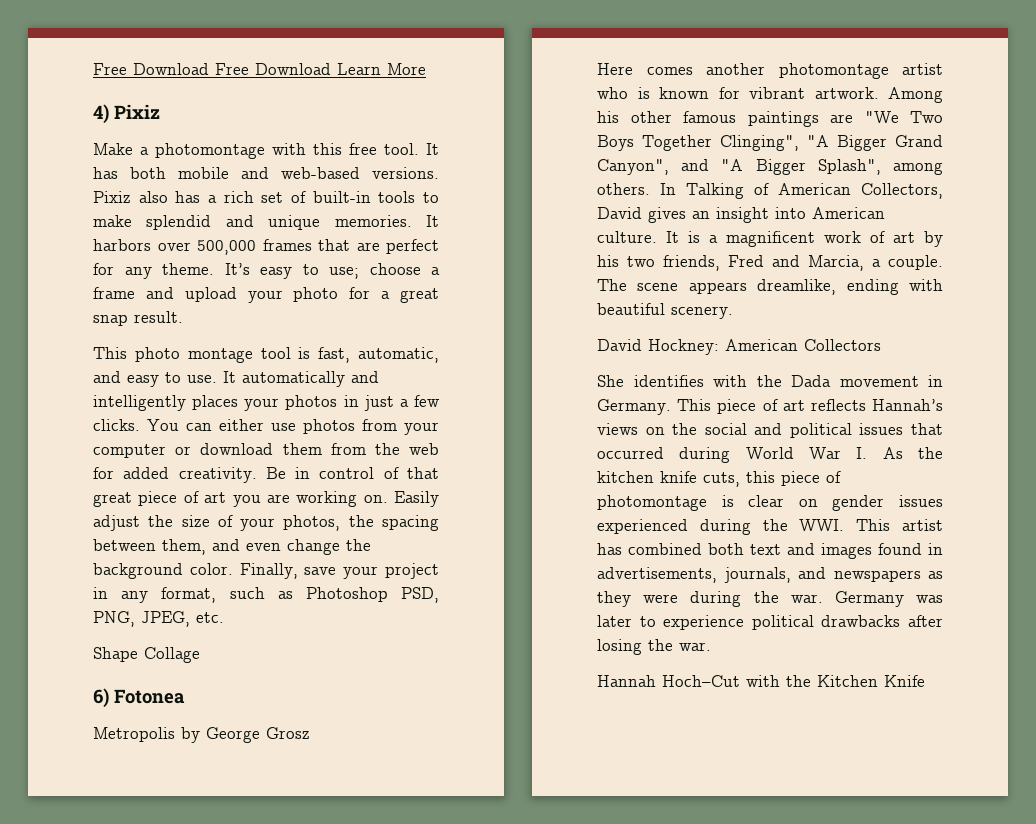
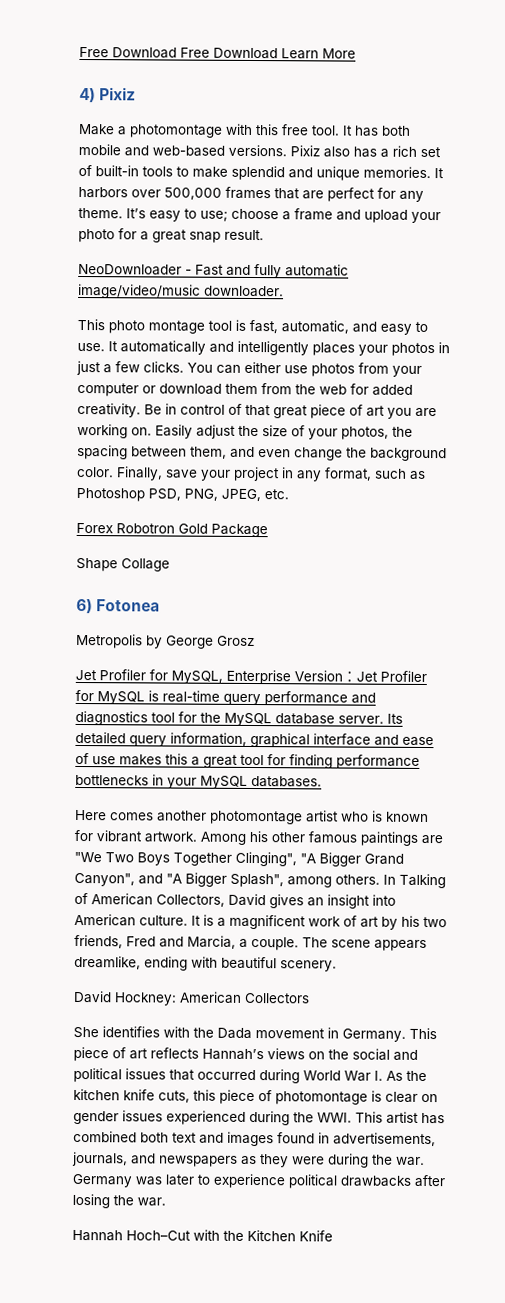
(183, 317) none -> [78,263,349,279] [78,283,284,299] // NeoDownloader - Fast and fully automatic image/video/music downloader.
(224, 617) none -> [76,522,268,538] // Forex Robotron Gold Package
(310, 733) none -> [75,669,427,685] [75,689,376,706] [75,710,403,727] [75,731,434,748] [75,752,420,769] [75,774,322,789] // Jet Profiler for MySQL, Enterprise Version：Jet Profiler for MySQL is real-time query performance and diagnostics tool for the MySQL database server. Its detailed query information, graphical interface and ease of use makes this a great tool for finding performance bottlenecks in your MySQL databases.

